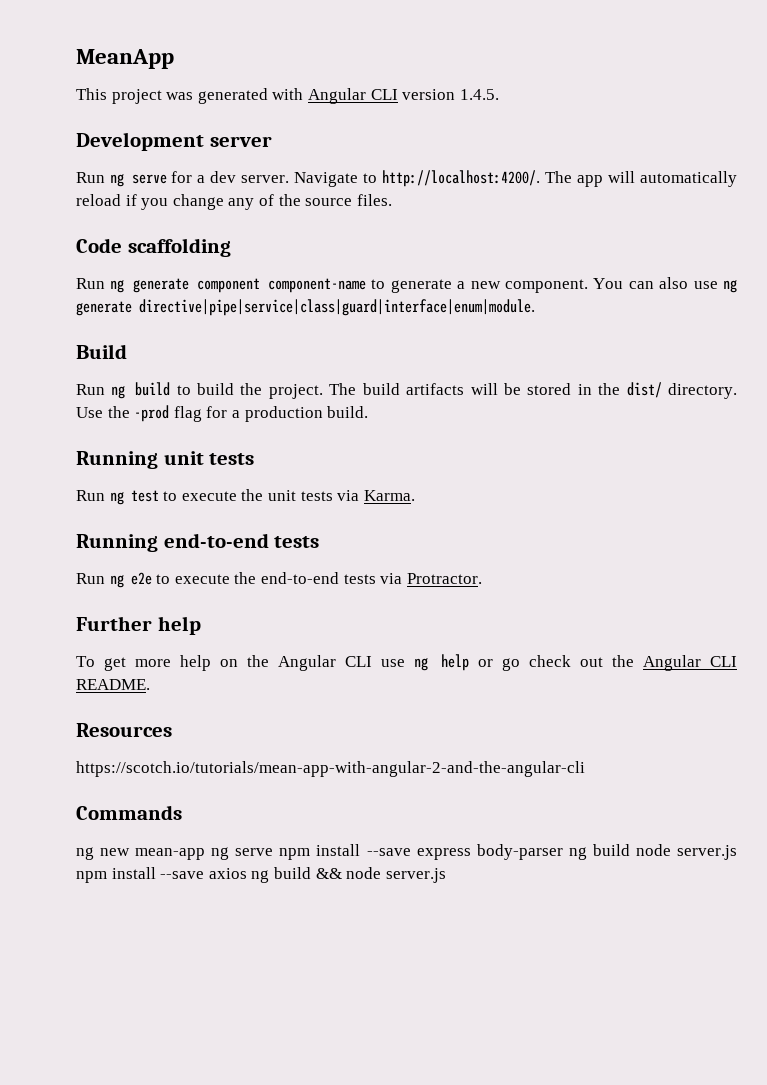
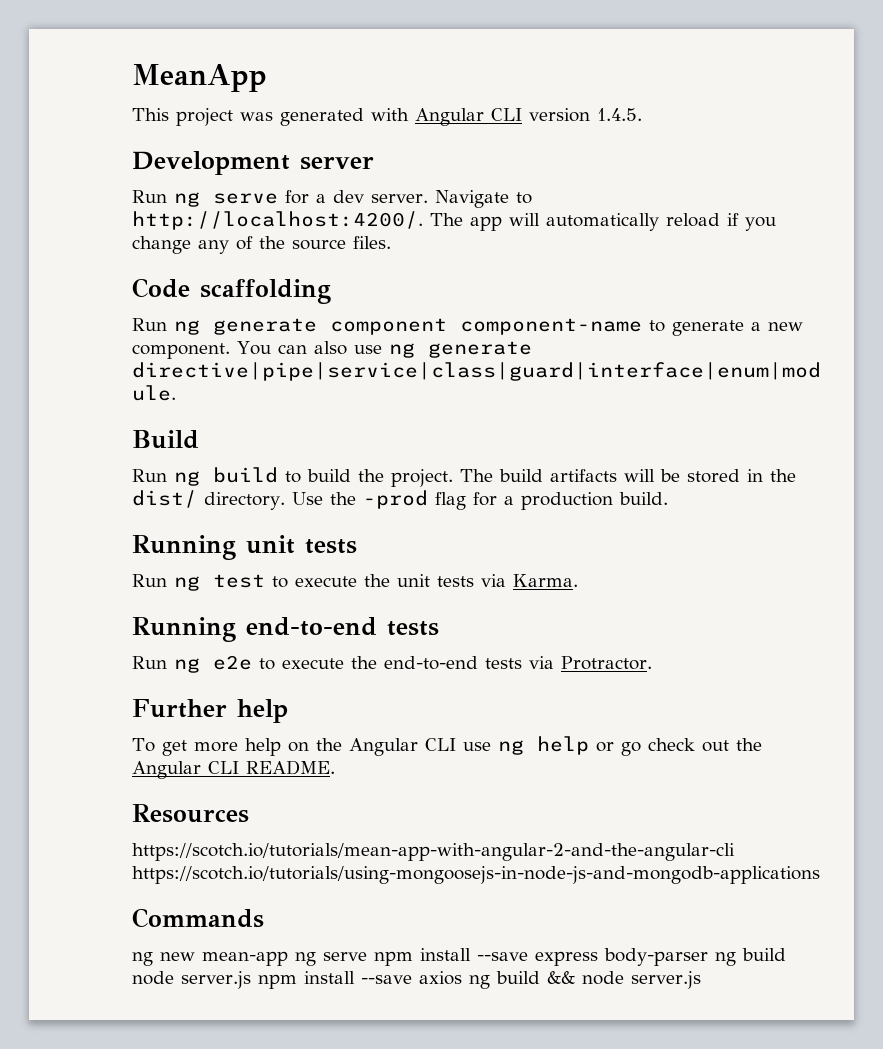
(585, 769) none -> [132,866,820,884] https://scotch.io/tutorials/using-mongoosejs-in-node-js-and-mongodb-applications

